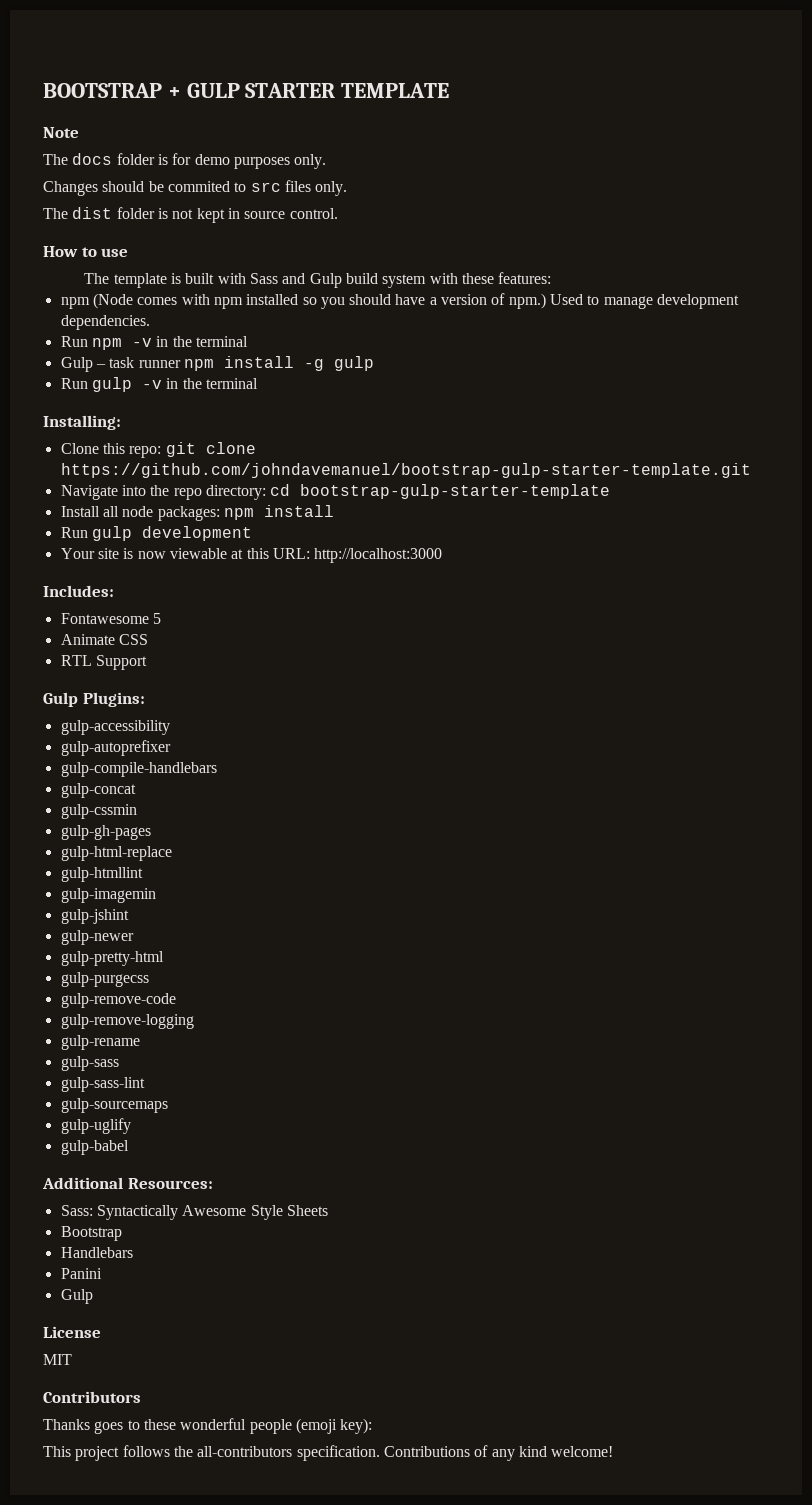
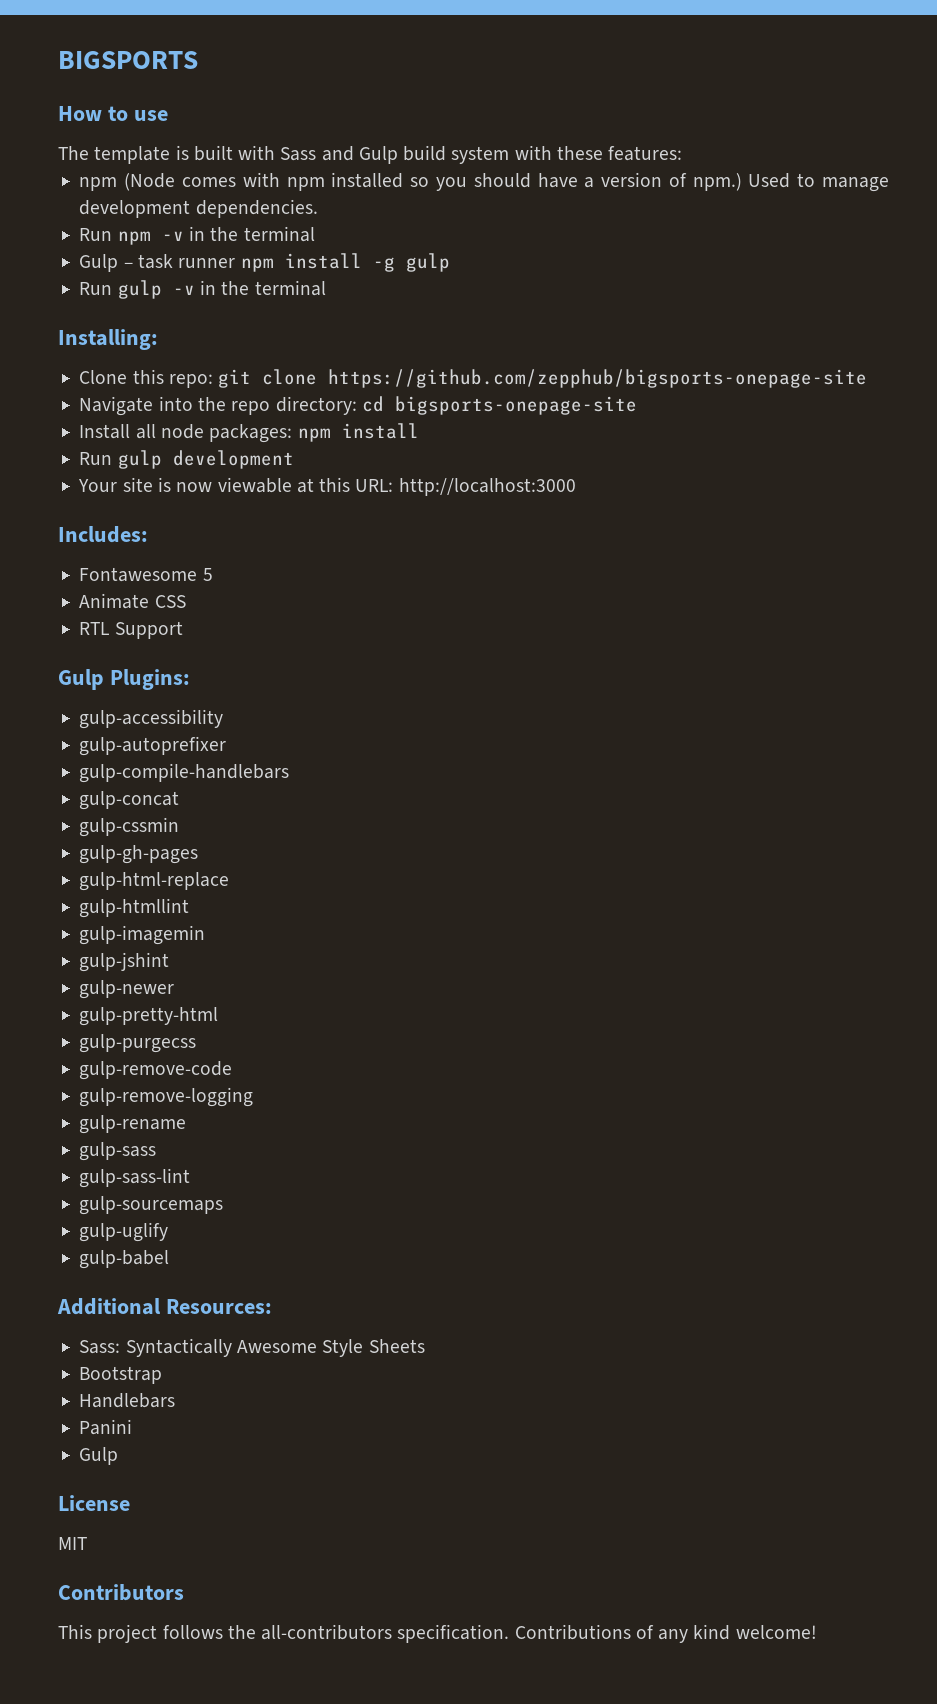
[43,83,450,98] [43,127,79,138] [43,153,327,169] [43,180,348,196] [43,207,338,223] BOOTSTRAP + GULP STARTER TEMPLATE // Note // The docs folder is for demo purposes only. // Changes should be commited to src files only. // The dist folder is not kept in source control. -> [58,51,198,69] BIGSPORTS
[60,463,751,478] https://github.com/johndavemanuel/bootstrap-gulp-starter-template.git -> [328,369,868,388] https://github.com/zepphub/bigsports-onepage-site
[300,484,611,499] bootstrap-gulp-starter-template -> [394,396,637,415] bigsports-onepage-site
[43,1418,373,1434] // Thanks goes to these wonderful people (emoji key): -> (184, 1592) none

